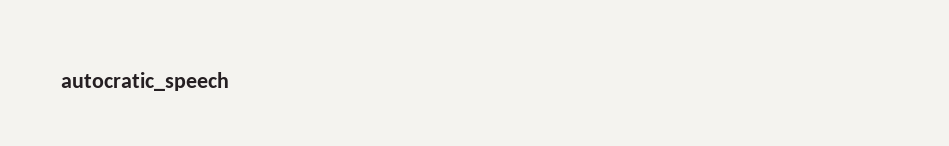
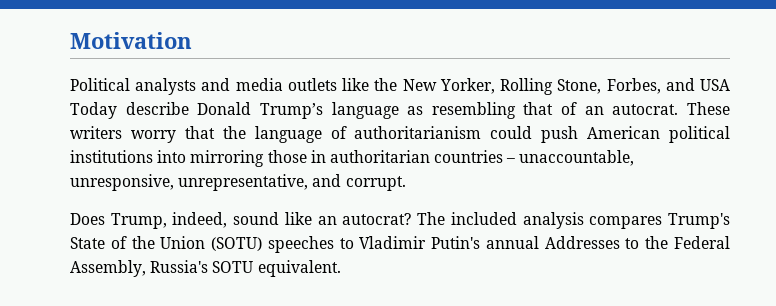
[61,72,229,91] autocratic_speech -> [70,32,192,49] [70,78,731,95] [70,102,730,119] [70,126,730,143] [70,150,635,167] [70,174,406,191] [70,212,731,229] [70,236,730,253] [70,260,341,277] Motivation // Political analysts and media outlets like the New Yorker, Rolling Stone, Forbes, and USA Today describe Donald Trump’s language as resembling that of an autocrat. These writers worry that the language of authoritarianism could push American political institutions into mirroring those in authoritarian countries – unaccountable, unresponsive, unrepresentative, and corrupt. // Does Trump, indeed, sound like an autocrat? The included analysis compares Trump's State of the Union (SOTU) speeches to Vladimir Putin's annual Addresses to the Federal Assembly, Russia's SOTU equivalent.

